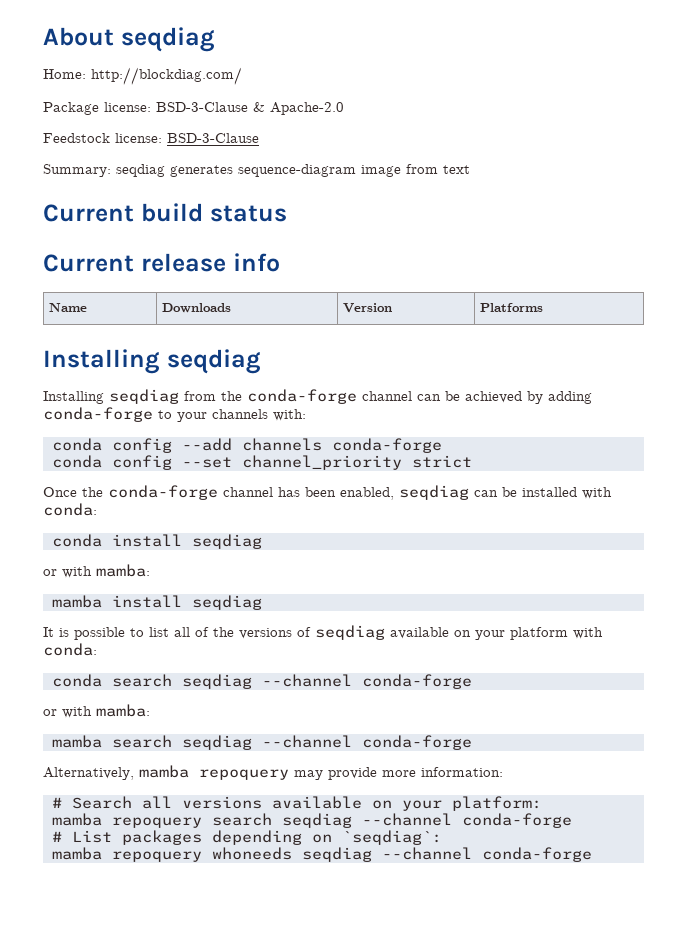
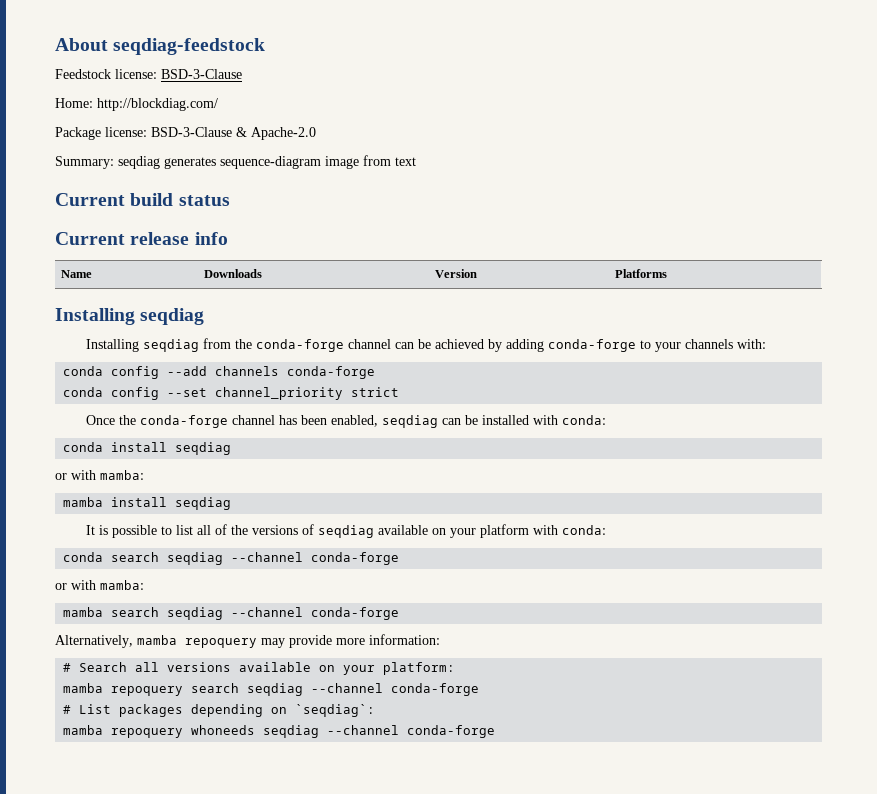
[120,27,215,52] seqdiag -> [113,38,266,55] [55,69,242,79] seqdiag-feedstock // Feedstock license: BSD-3-Clause
[43,133,259,143] // Feedstock license: BSD-3-Clause -> (316, 133) none

